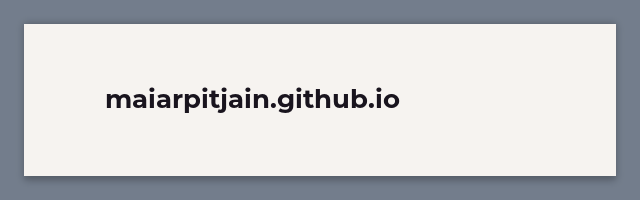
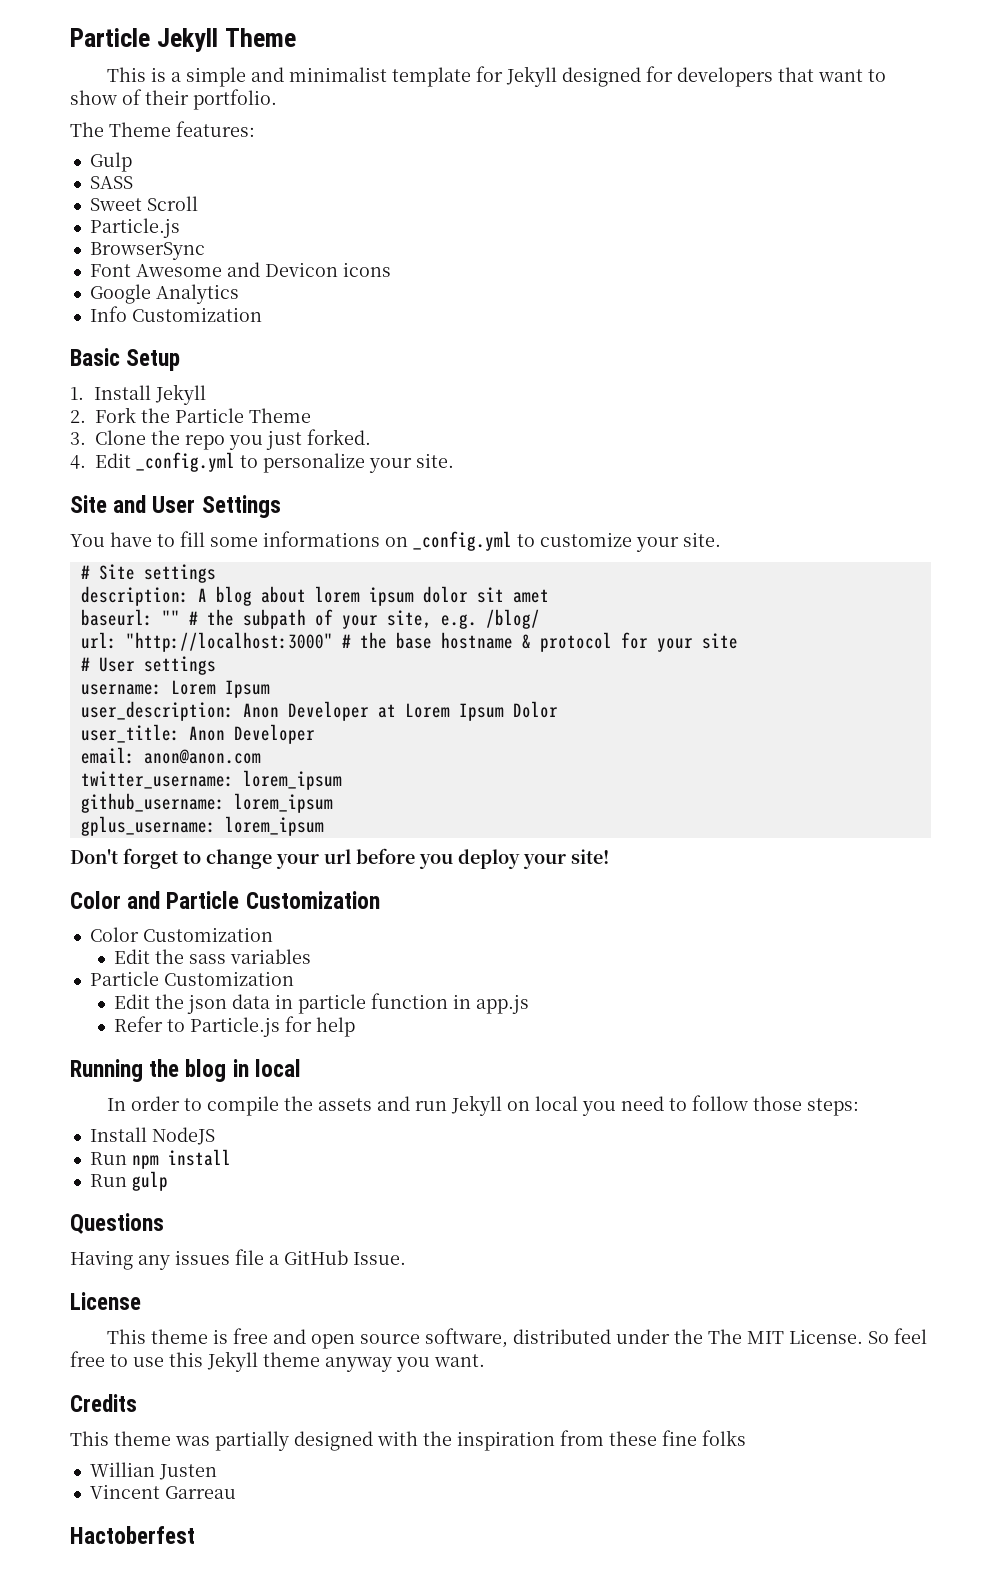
[105,87,400,113] maiarpitjain.github.io -> [70,28,297,52] [107,66,887,87] [70,89,277,110] [70,121,255,137] [89,152,132,172] [89,176,133,189] [89,196,198,211] [89,218,180,238] [89,242,205,260] [89,262,391,277] [89,284,239,304] [89,306,262,322] [70,348,181,371] [70,384,207,405] [70,407,311,423] [70,429,371,450] [70,452,454,473] [70,495,281,518] [70,531,721,552] [80,564,216,583] [80,586,549,606] [80,609,540,629] [80,632,738,652] [80,656,216,675] [80,680,270,698] [80,701,558,721] [80,724,315,744] [80,747,261,764] [80,770,342,790] [80,793,333,813] [80,816,324,836] [70,848,609,869] [70,891,380,909] [89,927,273,942] [114,949,312,964] [89,971,294,986] [114,993,530,1014] [114,1016,356,1037] [70,1059,301,1082] [107,1095,860,1116] [89,1127,215,1145] [89,1149,231,1169] [89,1171,168,1191] [70,1213,164,1234] [70,1249,406,1270] [70,1292,141,1310] [107,1328,928,1349] [70,1351,485,1372] [70,1394,137,1412] [70,1430,746,1451] [89,1462,217,1480] [89,1484,236,1499] [70,1526,195,1544] Particle Jekyll Theme // This is a simple and minimalist template for Jekyll designed for developers that want to show of their portfolio. // The Theme features: // Gulp // SASS // Sweet Scroll // Particle.js // BrowserSync // Font Awesome and Devicon icons // Google Analytics // Info Customization // Basic Setup // 1. Install Jekyll // 2. Fork the Particle Theme // 3. Clone the repo you just forked. // 4. Edit _config.yml to personalize your site. // Site and User Settings // You have to fill some informations on _config.yml to customize your site. // # Site settings // description: A blog about lorem ipsum dolor sit amet // baseurl: "" # the subpath of your site, e.g. /blog/ // url: "http://localhost:3000" # the base hostname & protocol for your site // # User settings // username: Lorem Ipsum // user_description: Anon Developer at Lorem Ipsum Dolor // user_title: Anon Developer // email: anon@anon.com // twitter_username: lorem_ipsum // github_username: lorem_ipsum // gplus_username: lorem_ipsum // Don't forget to change your url before you deploy your site! // Color and Particle Customization // Color Customization // Edit the sass variables // Particle Customization // Edit the json data in particle function in app.js // Refer to Particle.js for help // Running the blog in local // In order to compile the assets and run Jekyll on local you need to follow those steps: // Install NodeJS // Run npm install // Run gulp // Questions // Having any issues file a GitHub Issue. // License // This theme is free and open source software, distributed under the The MIT License. So feel free to use this Jekyll theme anyway you want. // Credits // This theme was partially designed with the inspiration from these fine folks // Willian Justen // Vincent Garreau // Hactoberfest

